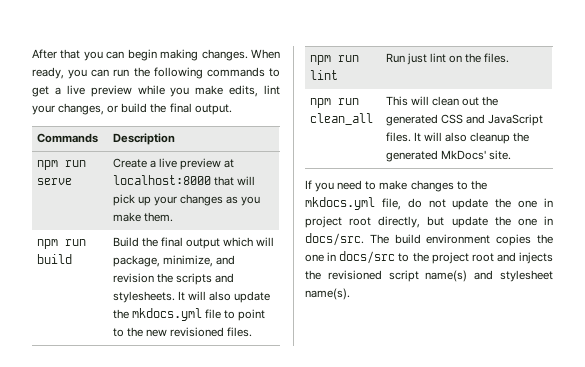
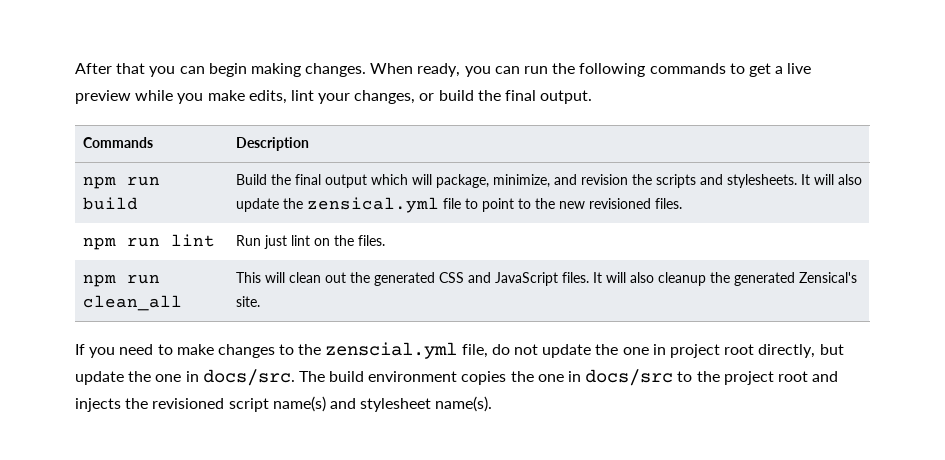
[36,160,86,170] [36,178,72,185] [112,158,235,170] [112,175,256,186] [112,194,261,206] [112,212,174,222] // npm run serve | Create a live preview at localhost:8000 that will pick up your changes as you make them. -> (309, 144) none
[132,308,203,321] mkdocs.yml -> [306,197,439,213] zensical.yml
[441,150,487,160] MkDocs' -> [798,272,857,283] Zensical's
[305,197,375,210] mkdocs.yml -> [325,342,458,359] zenscial.yml

